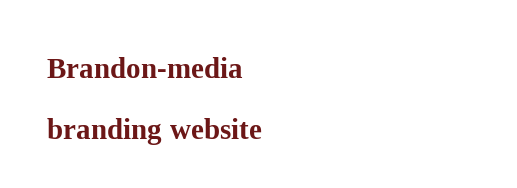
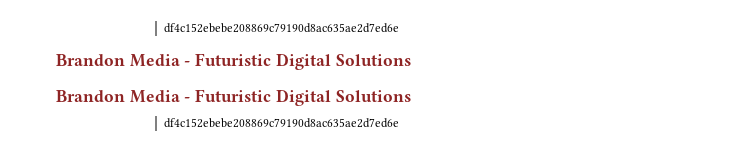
[47,57,243,78] [47,118,262,145] Brandon-media // branding website -> [163,23,399,33] [56,53,411,70] [56,89,411,106] [163,118,399,128] df4c152ebebe208869c79190d8ac635ae2d7ed6e // Brandon Media - Futuristic Digital Solutions // Brandon Media - Futuristic Digital Solutions // df4c152ebebe208869c79190d8ac635ae2d7ed6e

